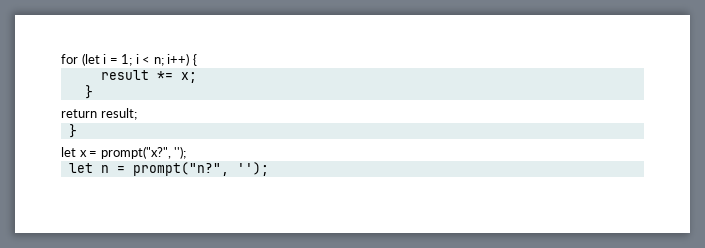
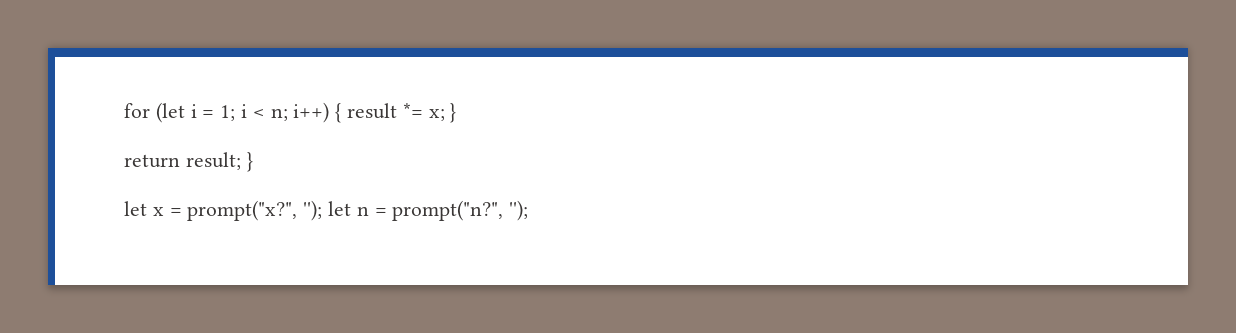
(197, 60) // -> (342, 113) none
(197, 77) // -> (445, 115) none
(137, 114) // -> (241, 161) none
(187, 152) // -> (323, 210) none

